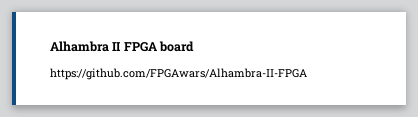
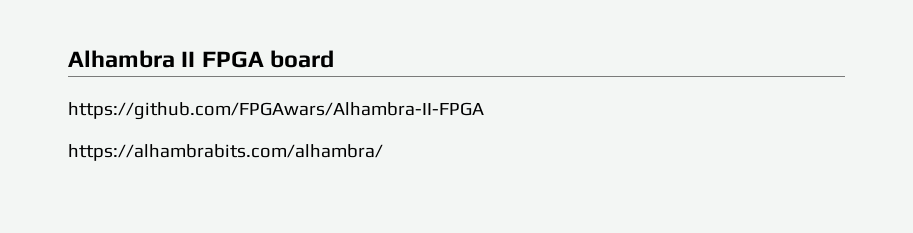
(307, 74) none -> [68,144,383,161] // https://alhambrabits.com/alhambra/

